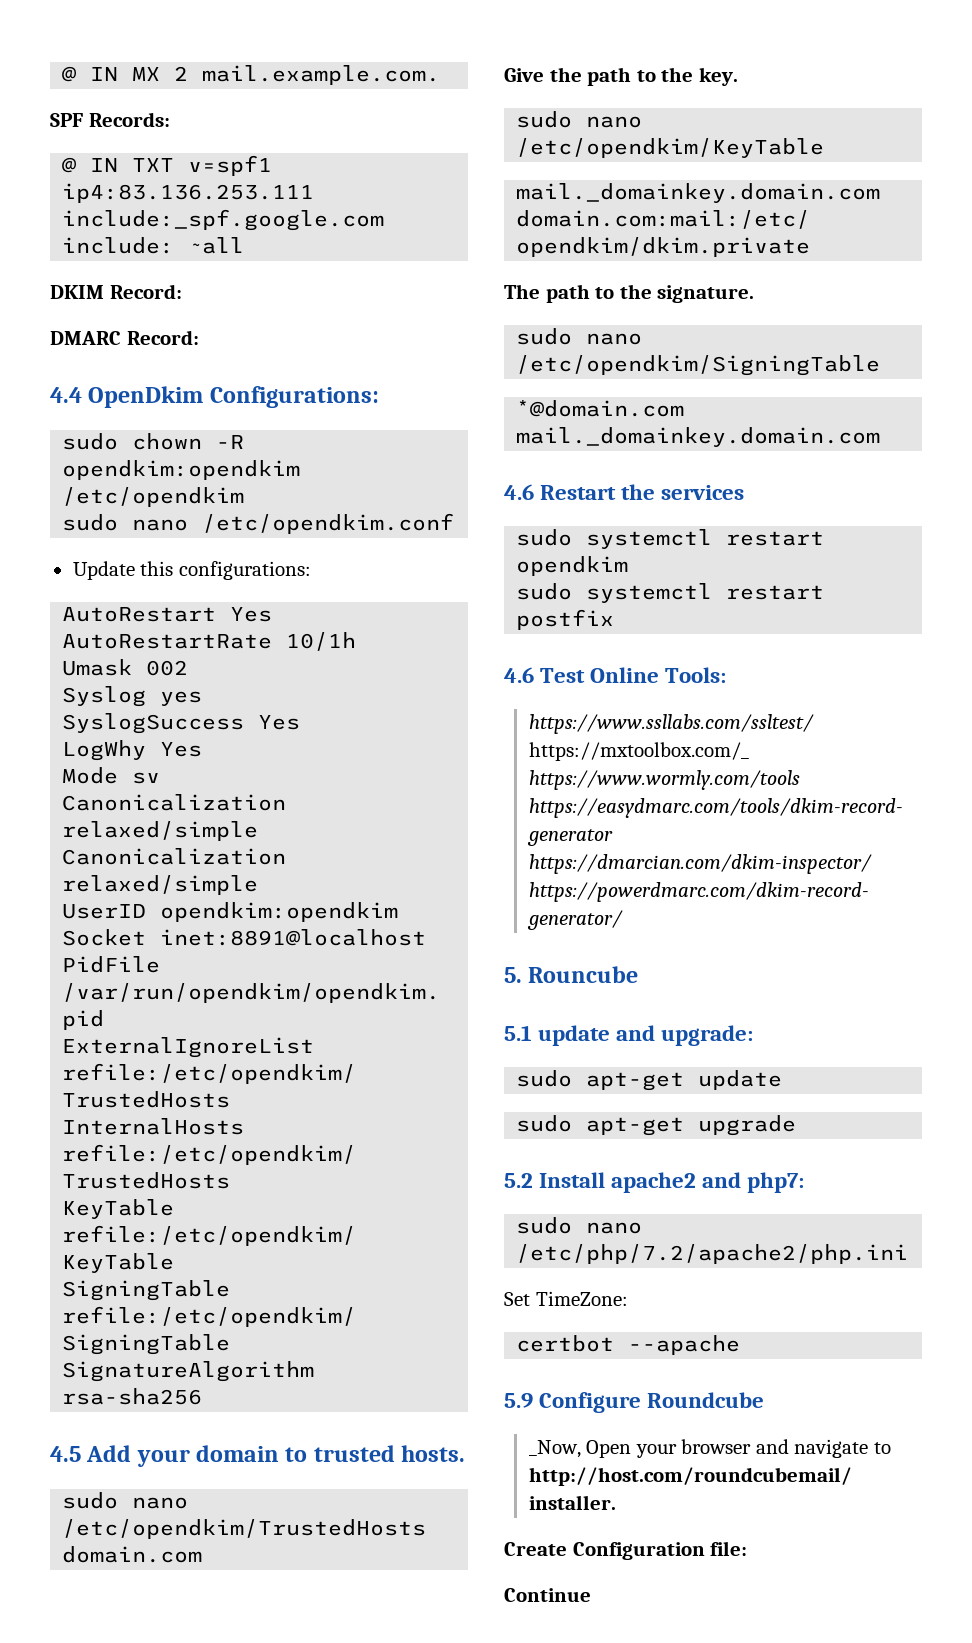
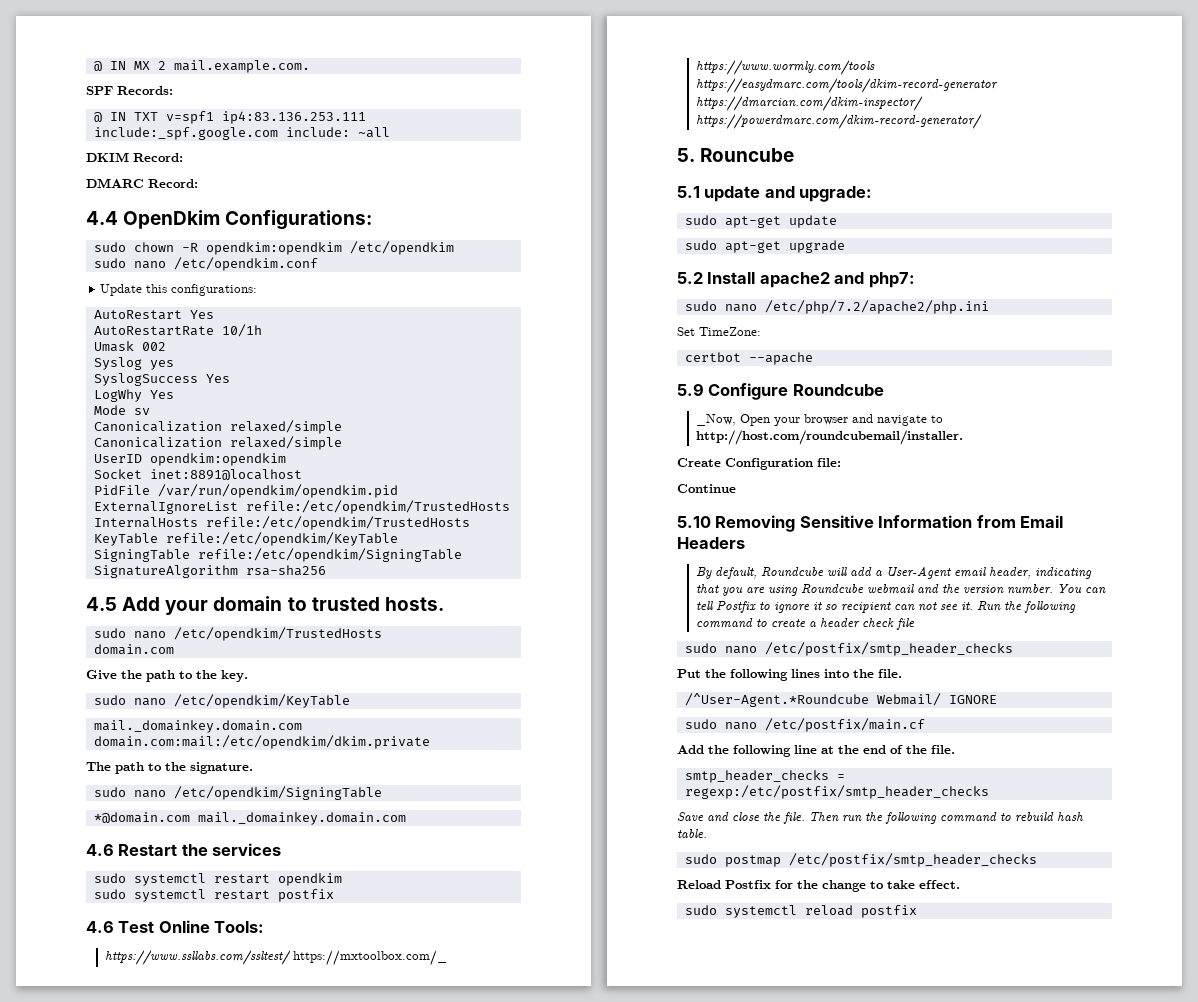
(591, 1595) none -> [677,515,1064,532] [677,537,745,549] [696,566,1093,579] [696,584,1107,596] [696,601,1077,613] [696,618,916,630] [684,642,1013,656] [677,669,902,681] [684,693,997,707] [684,718,925,732] [677,745,955,757] [684,770,845,783] [684,785,989,799] [677,812,1083,824] [677,829,707,838] [684,853,1037,867] [677,880,960,892] [684,905,917,918] // 5.10 Removing Sensitive Information from Email Headers // By default, Roundcube will add a User-Agent email header, indicating that you are using Roundcube webmail and the version number. You can tell Postfix to ignore it so recipient can not see it. Run the following command to create a header check file // sudo nano /etc/postfix/smtp_header_checks // Put the following lines into the file. // /^User-Agent.*Roundcube Webmail/ IGNORE // sudo nano /etc/postfix/main.cf // Add the following line at the end of the file. // smtp_header_checks = regexp:/etc/postfix/smtp_header_checks // Save and close the file. Then run the following command to rebuild hash table. // sudo postmap /etc/postfix/smtp_header_checks // Reload Postfix for the change to take effect. // sudo systemctl reload postfix

